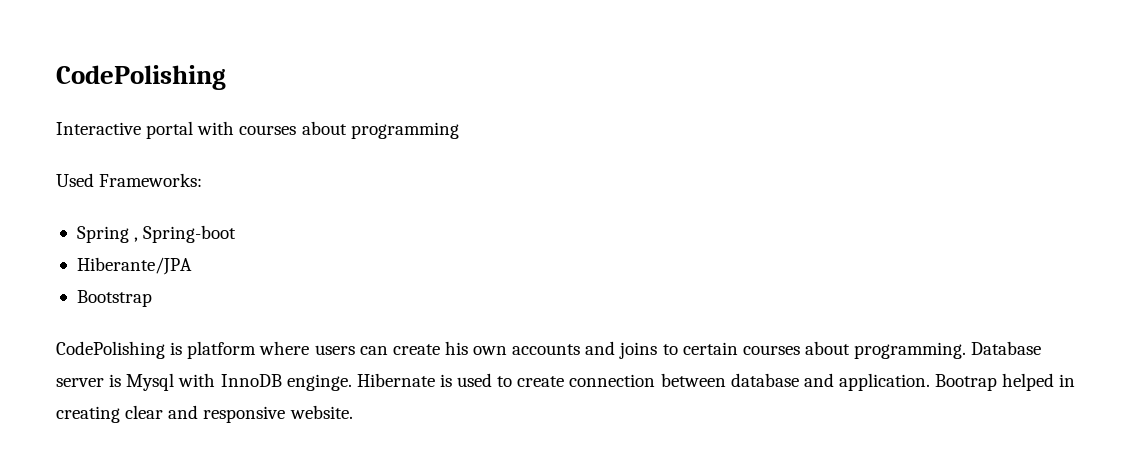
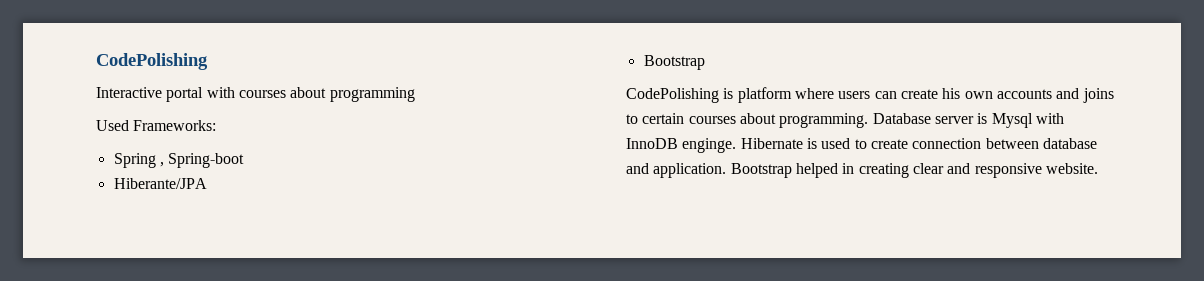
[935,374,998,391] Bootrap -> [730,163,792,178] Bootstrap

